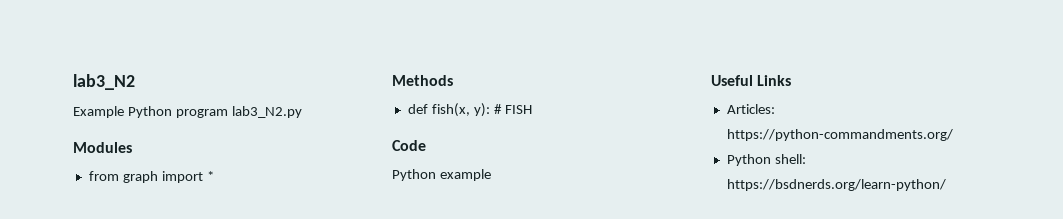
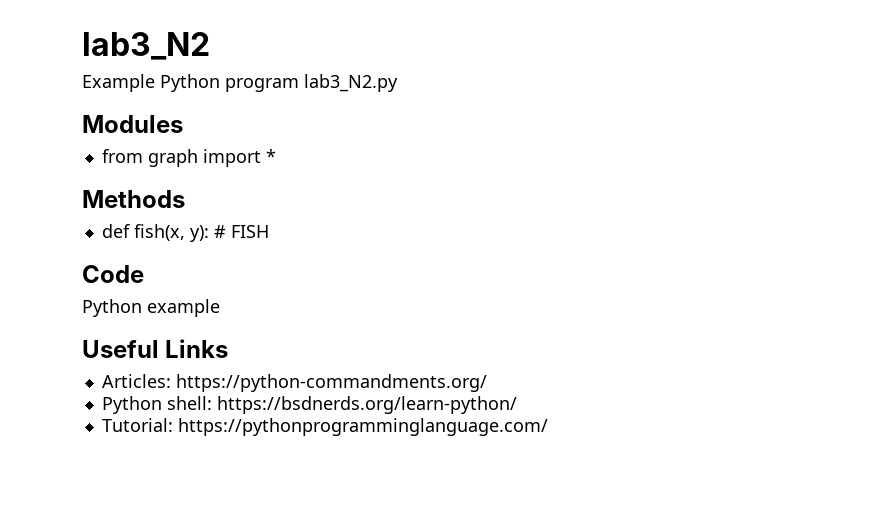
(946, 185) none -> [101,418,548,436] // Tutorial: https://pythonprogramminglanguage.com/

